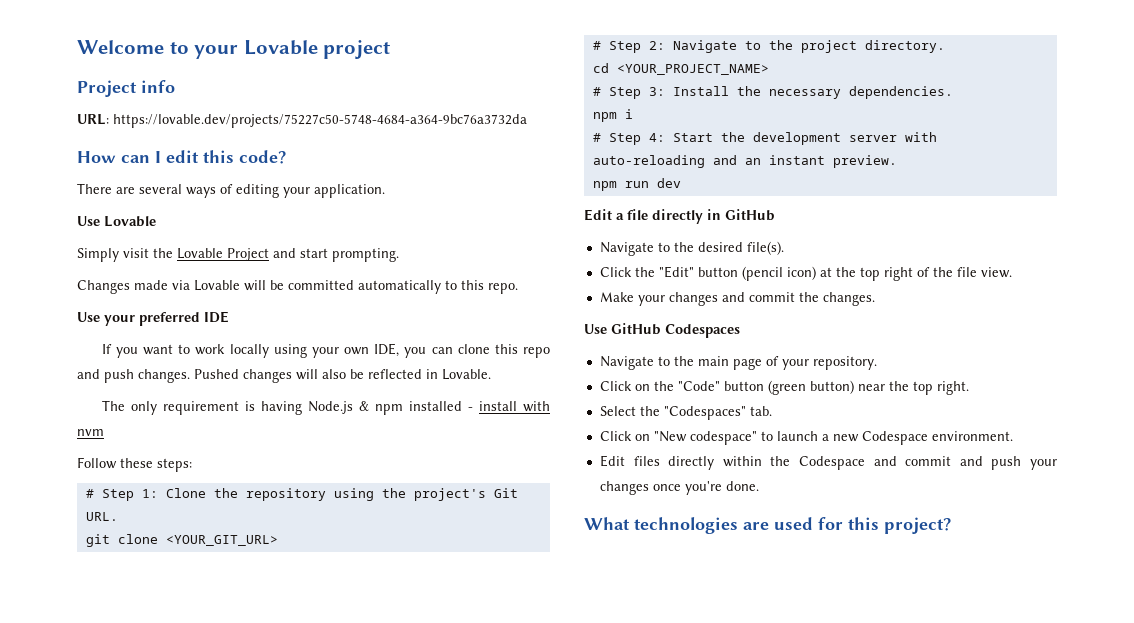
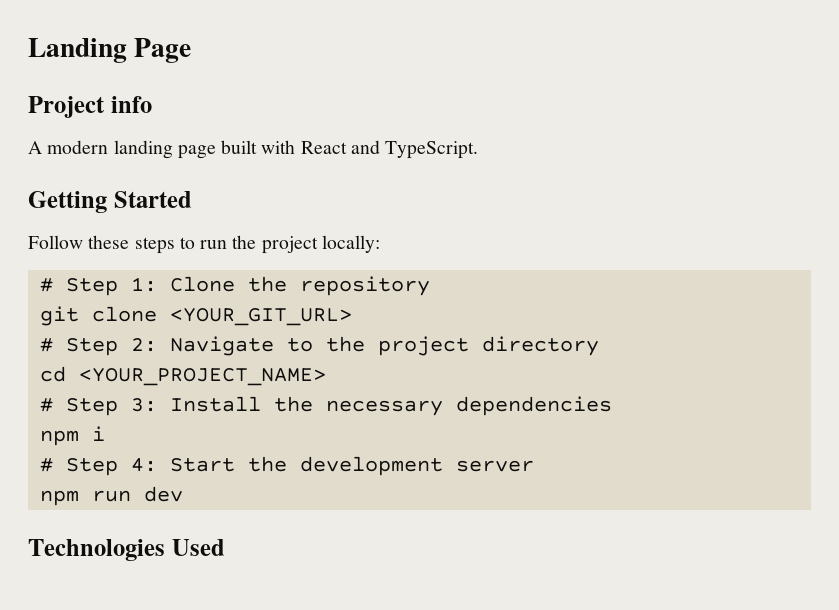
[77,40,391,59] [77,80,175,97] [77,114,527,128] [77,150,286,164] [77,183,385,198] [77,216,156,227] [77,248,399,262] [77,280,518,294] [77,311,229,326] [101,343,550,358] [77,369,491,383] [101,400,550,415] [77,429,104,436] [77,457,192,472] Welcome to your Lovable project // Project info // URL: https://lovable.dev/projects/75227c50-5748-4684-a364-9bc76a3732da // How can I edit this code? // There are several ways of editing your application. // Use Lovable // Simply visit the Lovable Project and start prompting. // Changes made via Lovable will be committed automatically to this repo. // Use your preferred IDE // If you want to work locally using your own IDE, you can clone this repo and push changes. Pushed changes will also be reflected in Lovable. // The only requirement is having Node.js & npm installed - install with nvm // Follow these steps: -> [28,38,192,63] [28,96,152,118] [28,140,479,159] [28,191,192,213] [28,235,380,254] Landing Page // Project info // A modern landing page built with React and TypeScript. // Getting Started // Follow these steps to run the project locally:
[333,488,518,501] [85,512,118,521] using the project's Git URL. -> (430, 286) none
[864,40,945,53] directory. -> [481,336,599,356] directory
[848,86,953,99] dependencies. -> [455,396,612,416] dependencies
[904,132,937,142] [592,155,897,168] [592,178,681,191] [584,209,775,224] [599,241,784,256] [599,266,1012,281] [599,292,875,306] [584,323,740,338] [599,356,877,370] [599,380,969,395] [599,406,772,420] [599,431,1013,445] [599,455,1057,470] [599,481,759,495] [584,517,951,534] with auto-reloading and an instant preview. // npm run dev // Edit a file directly in GitHub // Navigate to the desired file(s). // Click the "Edit" button (pencil icon) at the top right of the file view. // Make your changes and commit the changes. // Use GitHub Codespaces // Navigate to the main page of your repository. // Click on the "Code" button (green button) near the top right. // Select the "Codespaces" tab. // Click on "New codespace" to launch a new Codespace environment. // Edit files directly within the Codespace and commit and push your changes once you're done. // What technologies are used for this project? -> [39,486,183,506] [28,539,225,561] // npm run dev // Technologies Used

